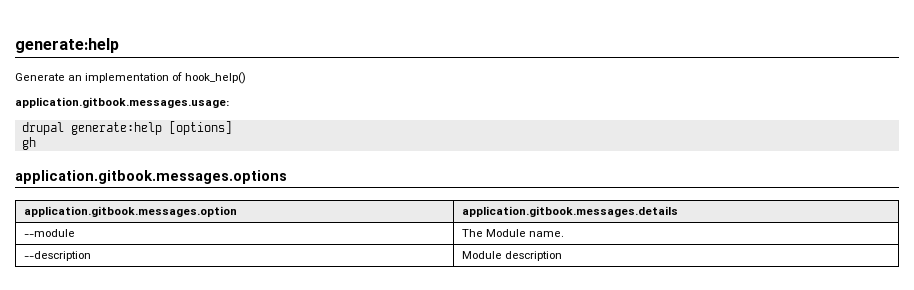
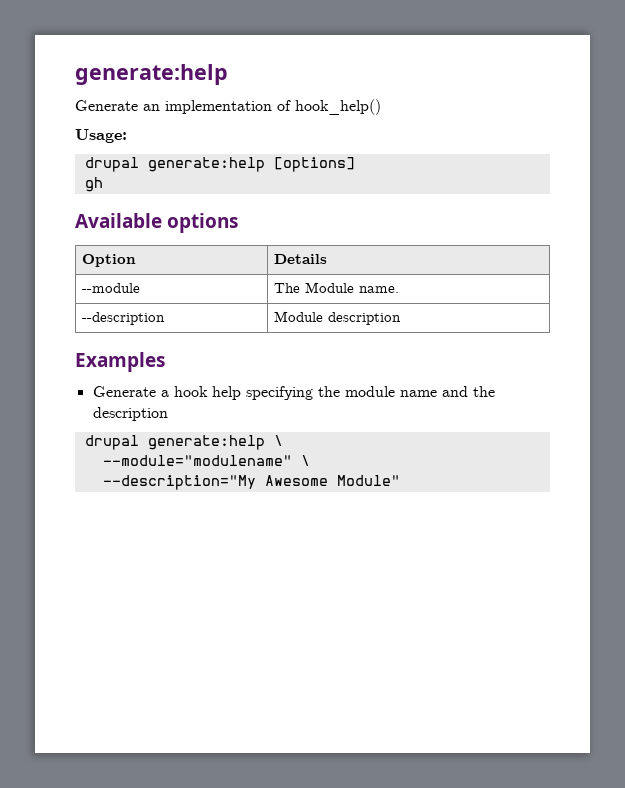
[15,97,229,108] application.gitbook.messages.usage: -> [75,129,127,143] Usage:
[15,170,287,184] [24,206,238,217] [462,206,679,217] application.gitbook.messages.options // application.gitbook.messages.option | application.gitbook.messages.details -> [75,213,239,233] [81,254,136,267] [273,254,327,264] Available options // Option | Details
(563, 256) none -> [75,352,165,372] [92,386,495,400] [92,407,168,421] [84,435,283,450] [102,455,310,466] [102,475,400,490] // Examples // Generate a hook help specifying the module name and the description // drupal generate:help \ // --module="modulename" \ // --description="My Awesome Module"

